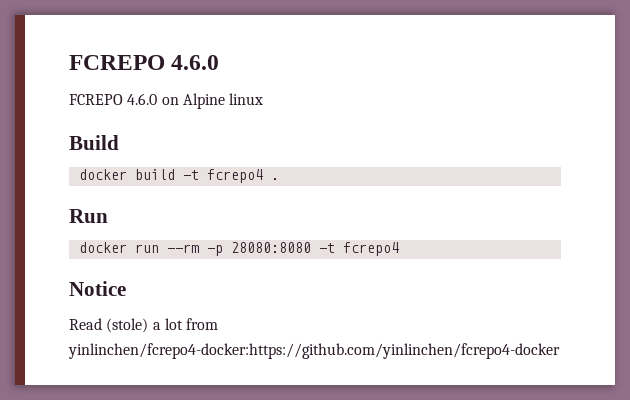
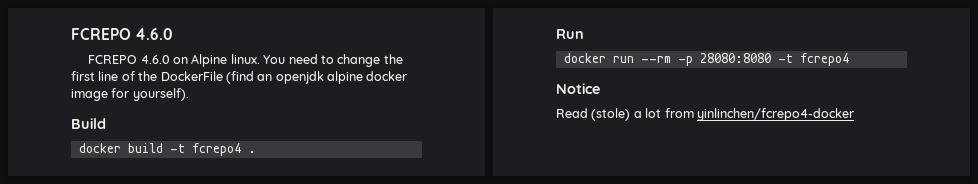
[229,93,264,105] linux -> [230,54,403,67] [71,71,408,84] [71,88,189,101] linux. You need to change the first line of the DockerFile (find an openjdk alpine docker image for yourself).
[68,343,560,359] yinlinchen/fcrepo4-docker:https://github.com/yinlinchen/fcrepo4-docker -> [696,108,854,121] yinlinchen/fcrepo4-docker

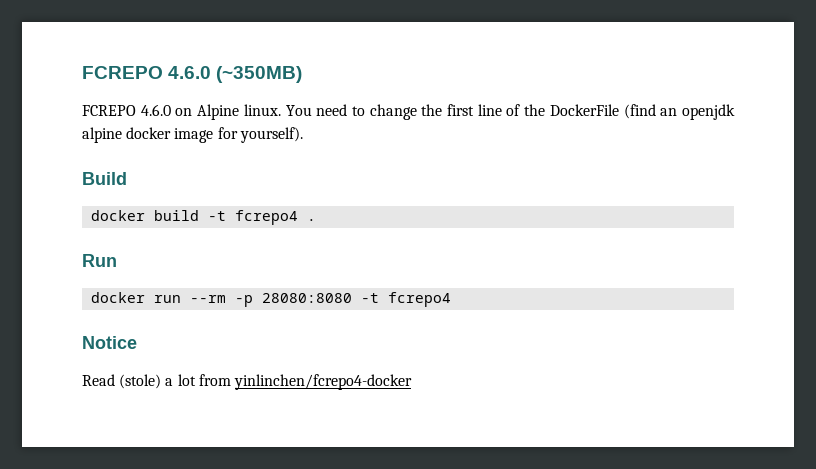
[71,28,174,40] FCREPO 4.6.0 -> [82,66,303,83] FCREPO 4.6.0 (~350MB)

